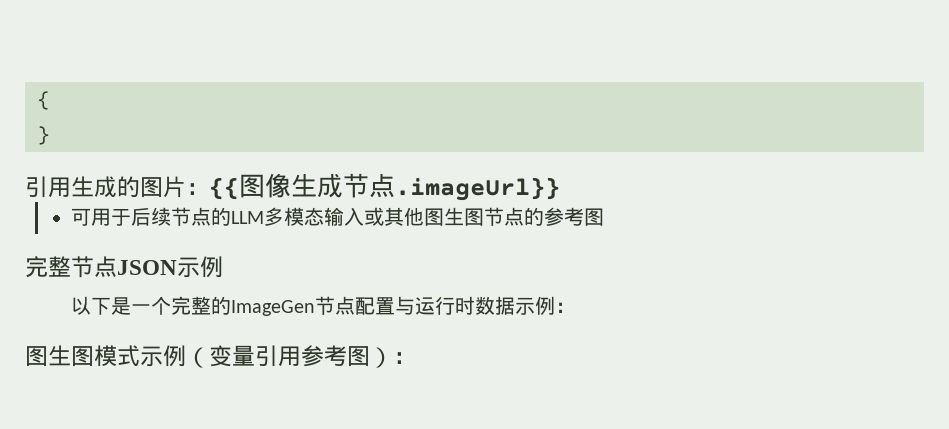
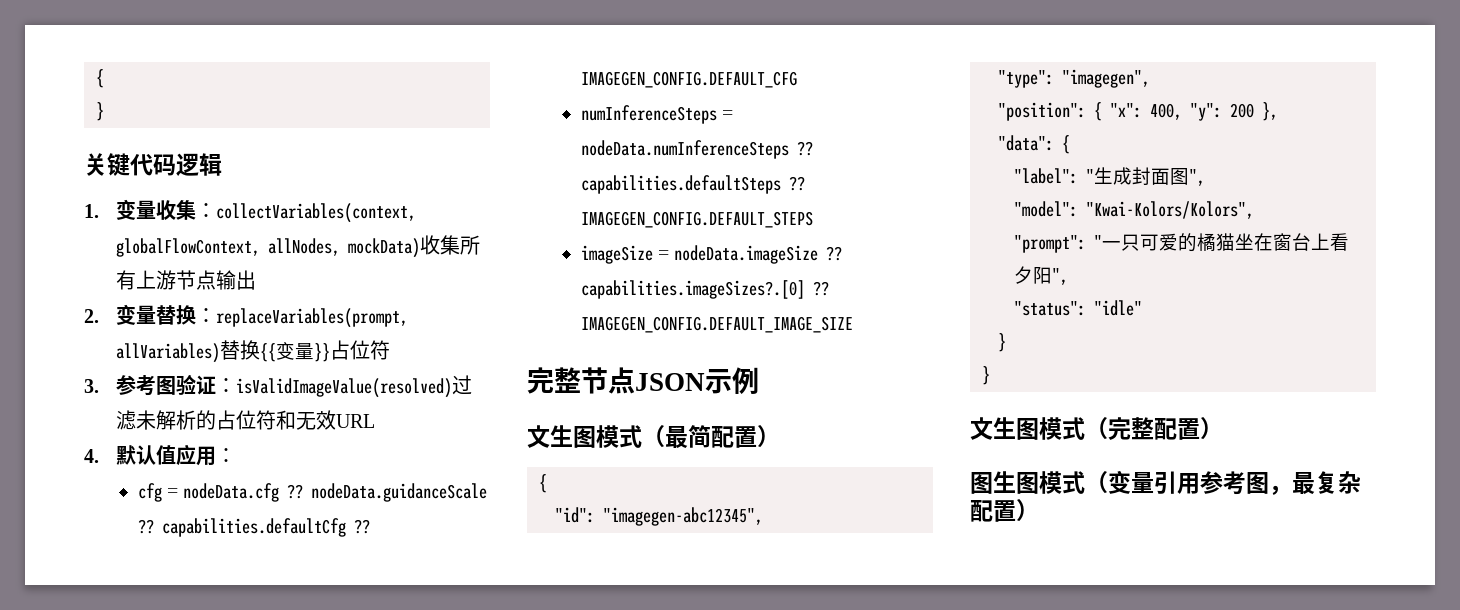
[25,173,560,201] [70,207,604,226] [25,256,223,278] [70,296,575,316] 引用生成的图片：{{图像生成节点.imageUrl}} // 可用于后续节点的LLM多模态输入或其他图生图节点的参考图 // 完整节点JSON示例 // 以下是一个完整的ImageGen节点配置与运行时数据示例： -> [84,153,222,176] [84,199,416,223] [115,235,480,258] [115,270,256,290] [84,304,408,328] [115,340,390,363] [84,374,472,398] [115,410,375,430] [84,444,236,466] [137,483,488,502] [137,518,370,537] [580,71,797,88] [580,105,734,124] [580,140,813,159] [580,175,805,194] [580,211,813,228] [580,245,843,264] [580,280,829,299] [580,316,853,333] [527,367,759,394] [527,425,780,448] [539,474,547,493] [555,507,763,526] [998,69,1150,88] [998,102,1278,121] [998,135,1070,154] [1014,167,1205,186] [1014,201,1254,219] [1014,233,1349,253] [1014,266,1068,285] [1014,300,1142,316] [998,333,1006,352] [982,366,990,385] [970,417,1223,440] 关键代码逻辑 // 1.变量收集：collectVariables(context, globalFlowContext, allNodes, mockData)收集所有上游节点输出 // 2.变量替换：replaceVariables(prompt, allVariables)替换{{变量}}占位符 // 3.参考图验证：isValidImageValue(resolved)过滤未解析的占位符和无效URL // 4.默认值应用： // cfg = nodeData.cfg ?? nodeData.guidanceScale ?? capabilities.defaultCfg ?? IMAGEGEN_CONFIG.DEFAULT_CFG // numInferenceSteps = nodeData.numInferenceSteps ?? capabilities.defaultSteps ?? IMAGEGEN_CONFIG.DEFAULT_STEPS // imageSize = nodeData.imageSize ?? capabilities.imageSizes?.[0] ?? IMAGEGEN_CONFIG.DEFAULT_IMAGE_SIZE // 完整节点JSON示例 // 文生图模式（最简配置） // { // "id": "imagegen-abc12345", // "type": "imagegen", // "position": { "x": 400, "y": 200 }, // "data": { // "label": "生成封面图", // "model": "Kwai-Kolors/Kolors", // "prompt": "一只可爱的橘猫坐在窗台上看夕阳", // "status": "idle" // } // } // 文生图模式（完整配置）
[140,345,186,367] 示例 -> (1085, 482) none
[370,347,416,368] ）： -> [1269,471,1361,495] [970,499,1039,522] ，最复杂配置）

